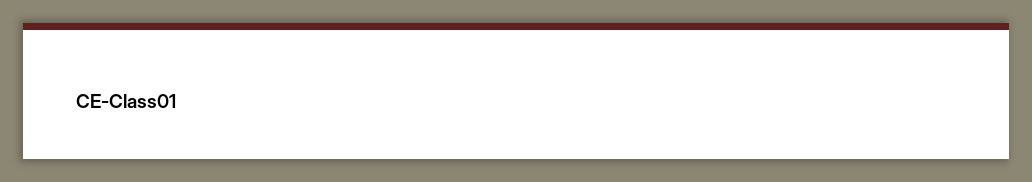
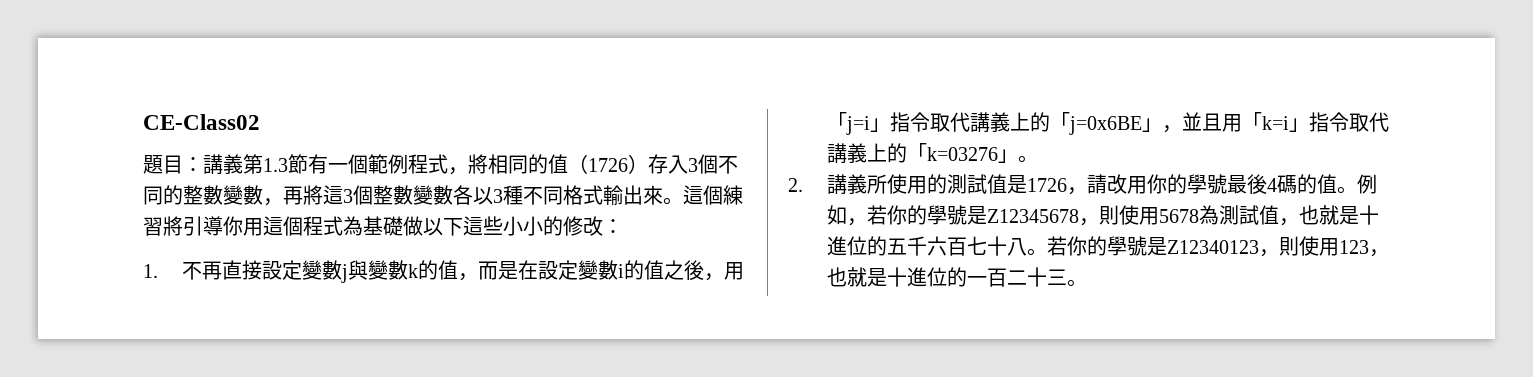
[76,94,176,108] CE-Class01 -> [143,114,260,130] [143,154,738,175] [143,185,743,206] [143,216,623,236] [143,260,744,283] [826,112,1389,135] [826,143,1038,163] [788,174,1377,195] [826,205,1379,226] [826,236,1389,257] [826,267,1087,287] CE-Class02 // 題目：講義第1.3節有一個範例程式，將相同的值（1726）存入3個不同的整數變數，再將這3個整數變數各以3種不同格式輸出來。這個練習將引導你用這個程式為基礎做以下這些小小的修改： // 1.不再直接設定變數j與變數k的值，而是在設定變數i的值之後，用「j=i」指令取代講義上的「j=0x6BE」，並且用「k=i」指令取代講義上的「k=03276」。 // 2.講義所使用的測試值是1726，請改用你的學號最後4碼的值。例如，若你的學號是Z12345678，則使用5678為測試值，也就是十進位的五千六百七十八。若你的學號是Z12340123，則使用123，也就是十進位的一百二十三。

